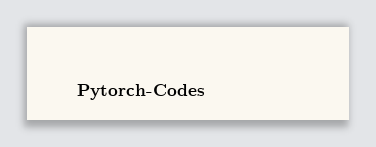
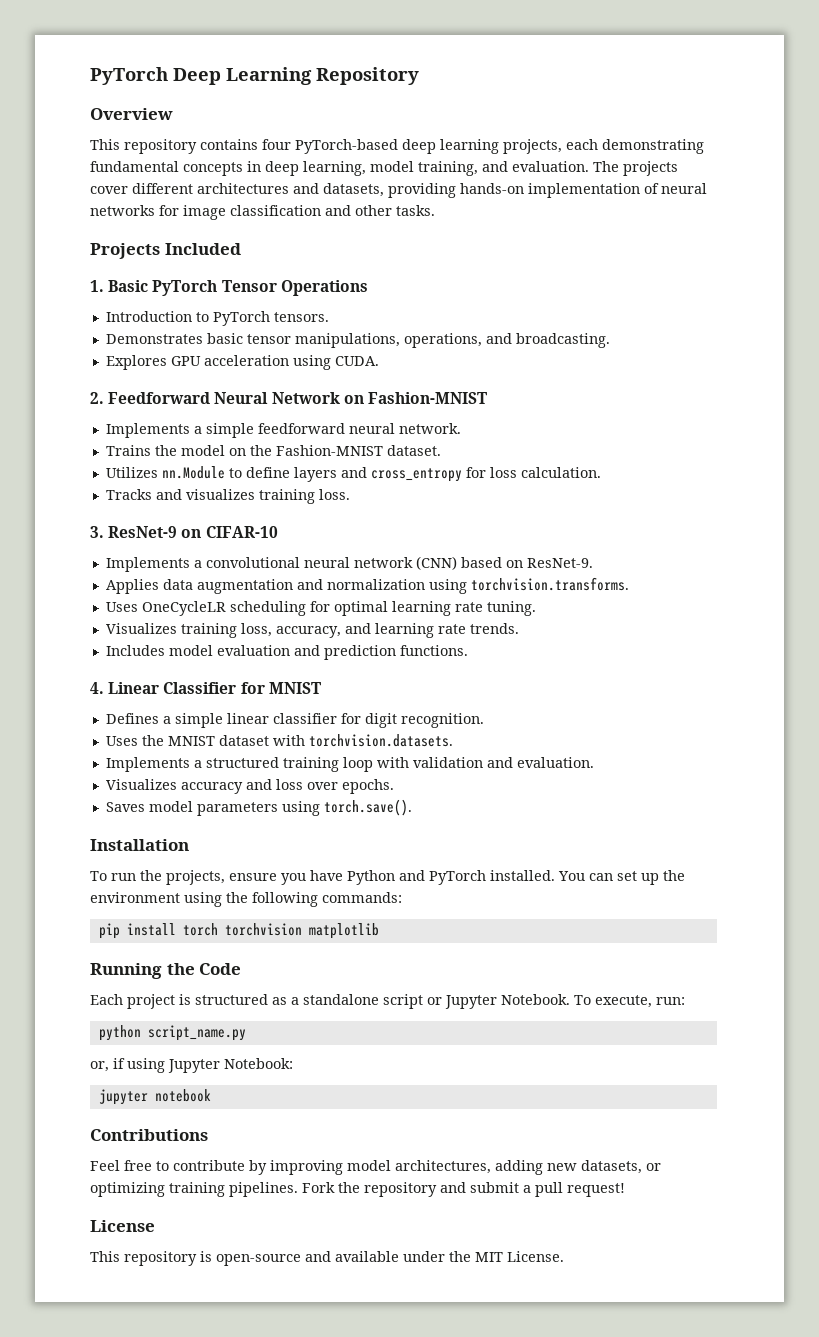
[77,84,205,100] Pytorch-Codes -> [90,67,419,85] [90,108,173,120] [90,139,704,154] [90,161,678,176] [90,183,707,198] [90,205,435,220] [90,243,241,259] [90,280,368,296] [105,311,329,326] [105,333,610,348] [105,355,379,370] [90,392,487,404] [105,423,461,438] [105,445,441,456] [105,466,601,482] [105,489,350,504] [90,526,278,538] [105,556,593,572] [105,577,629,594] [105,601,536,616] [105,623,519,638] [105,645,468,660] [90,682,321,694] [105,713,484,728] [105,734,453,747] [105,757,594,772] [105,779,394,794] [105,799,412,816] [90,839,189,851] [90,870,685,885] [90,892,402,907] [98,923,379,939] [90,963,242,979] [90,994,685,1009] [98,1025,246,1041] [90,1058,293,1073] [98,1089,211,1105] [90,1129,208,1141] [90,1160,661,1175] [90,1182,625,1197] [90,1220,155,1232] [90,1251,564,1266] PyTorch Deep Learning Repository // Overview // This repository contains four PyTorch-based deep learning projects, each demonstrating fundamental concepts in deep learning, model training, and evaluation. The projects cover different architectures and datasets, providing hands-on implementation of neural networks for image classification and other tasks. // Projects Included // 1. Basic PyTorch Tensor Operations // Introduction to PyTorch tensors. // Demonstrates basic tensor manipulations, operations, and broadcasting. // Explores GPU acceleration using CUDA. // 2. Feedforward Neural Network on Fashion-MNIST // Implements a simple feedforward neural network. // Trains the model on the Fashion-MNIST dataset. // Utilizes nn.Module to define layers and cross_entropy for loss calculation. // Tracks and visualizes training loss. // 3. ResNet-9 on CIFAR-10 // Implements a convolutional neural network (CNN) based on ResNet-9. // Applies data augmentation and normalization using torchvision.transforms. // Uses OneCycleLR scheduling for optimal learning rate tuning. // Visualizes training loss, accuracy, and learning rate trends. // Includes model evaluation and prediction functions. // 4. Linear Classifier for MNIST // Defines a simple linear classifier for digit recognition. // Uses the MNIST dataset with torchvision.datasets. // Implements a structured training loop with validation and evaluation. // Visualizes accuracy and loss over epochs. // Saves model parameters using torch.save(). // Installation // To run the projects, ensure you have Python and PyTorch installed. You can set up the environment using the following commands: // pip install torch torchvision matplotlib // Running the Code // Each project is structured as a standalone script or Jupyter Notebook. To execute, run: // python script_name.py // or, if using Jupyter Notebook: // jupyter notebook // Contributions // Feel free to contribute by improving model architectures, adding new datasets, or optimizing training pipelines. Fork the repository and submit a pull request! // License // This repository is open-source and available under the MIT License.

